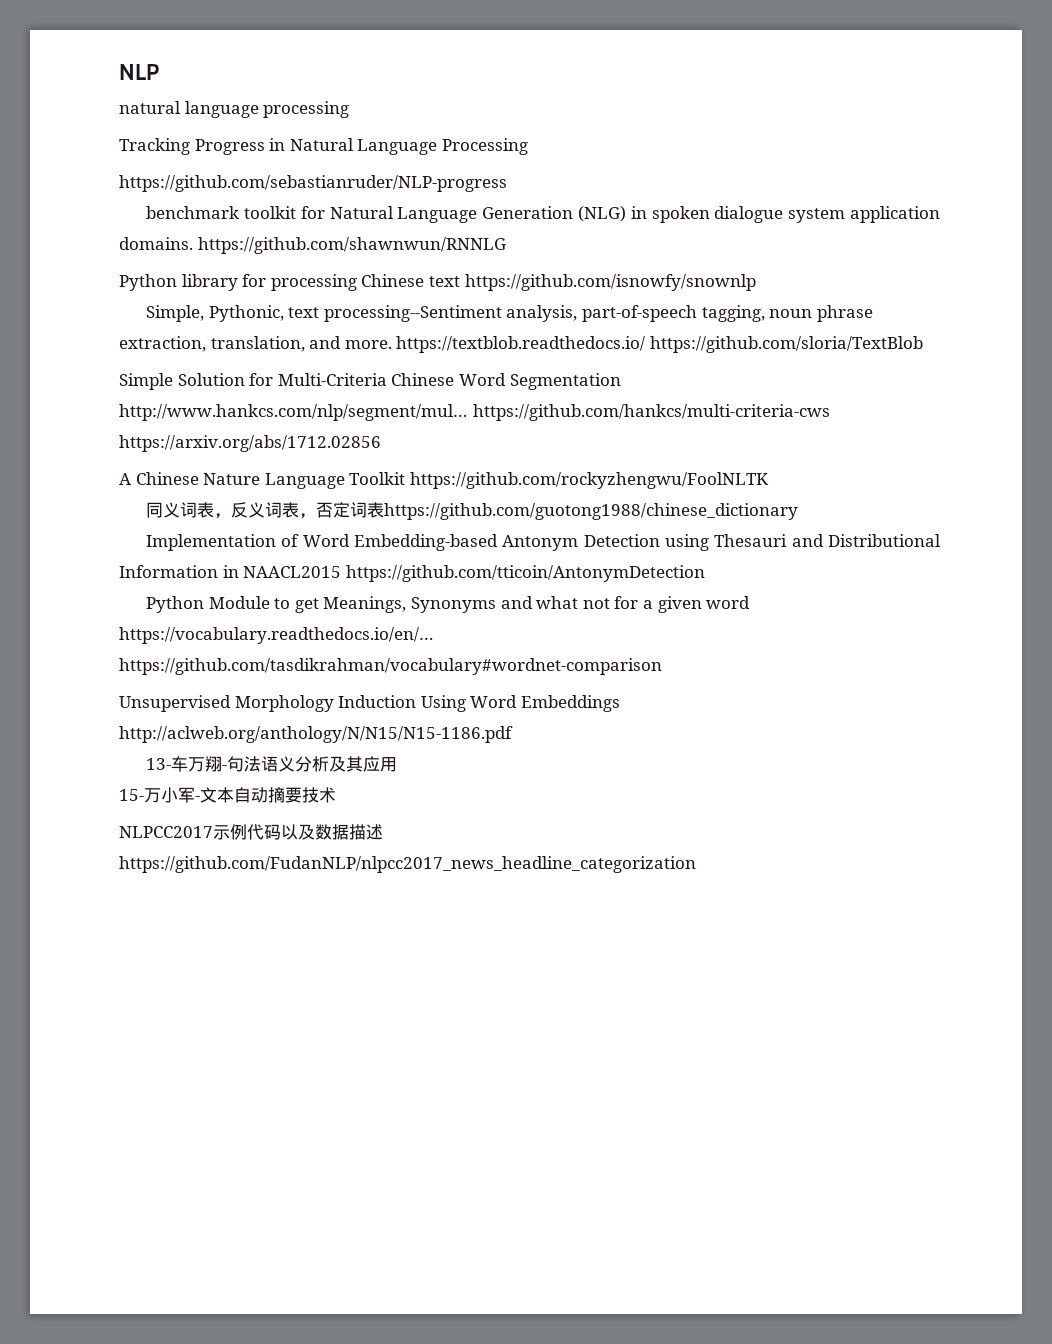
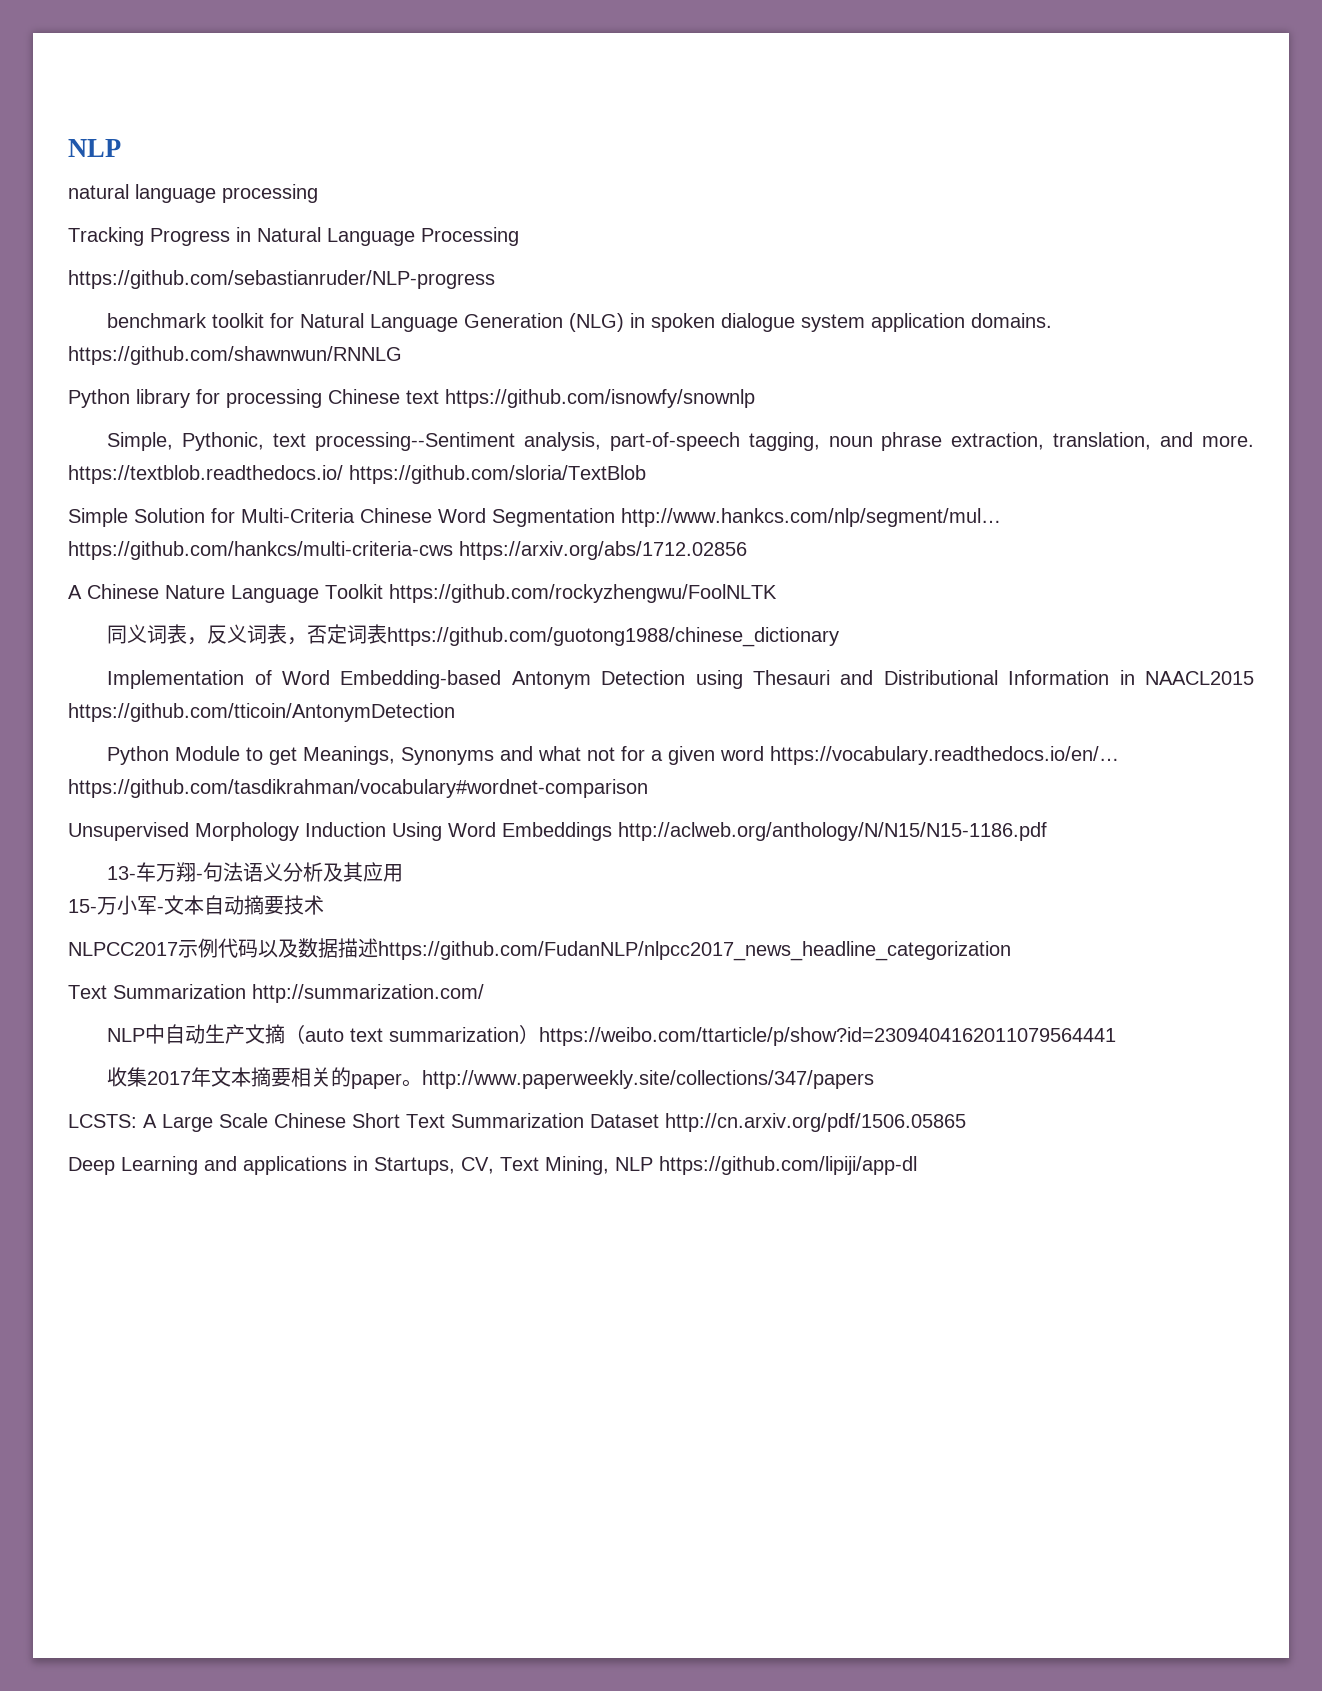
(696, 864) none -> [68,984,484,1003] [107,1024,1117,1046] [107,1067,875,1089] [68,1113,966,1132] [68,1156,917,1175] // Text Summarization http://summarization.com/ // NLP中自动生产文摘（auto text summarization）https://weibo.com/ttarticle/p/show?id=2309404162011079564441 // 收集2017年文本摘要相关的paper。http://www.paperweekly.site/collections/347/papers // LCSTS: A Large Scale Chinese Short Text Summarization Dataset http://cn.arxiv.org/pdf/1506.05865 // Deep Learning and applications in Startups, CV, Text Mining, NLP https://github.com/lipiji/app-dl

